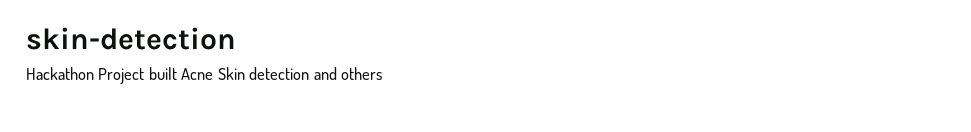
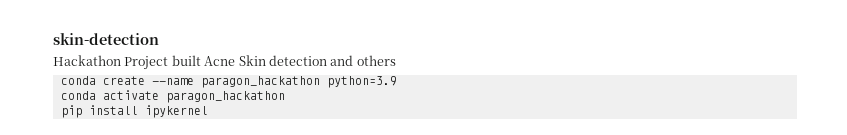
(383, 73) none -> [60,76,397,88] [60,90,285,103] [60,105,208,118] // conda create --name paragon_hackathon python=3.9 // conda activate paragon_hackathon // pip install ipykernel

